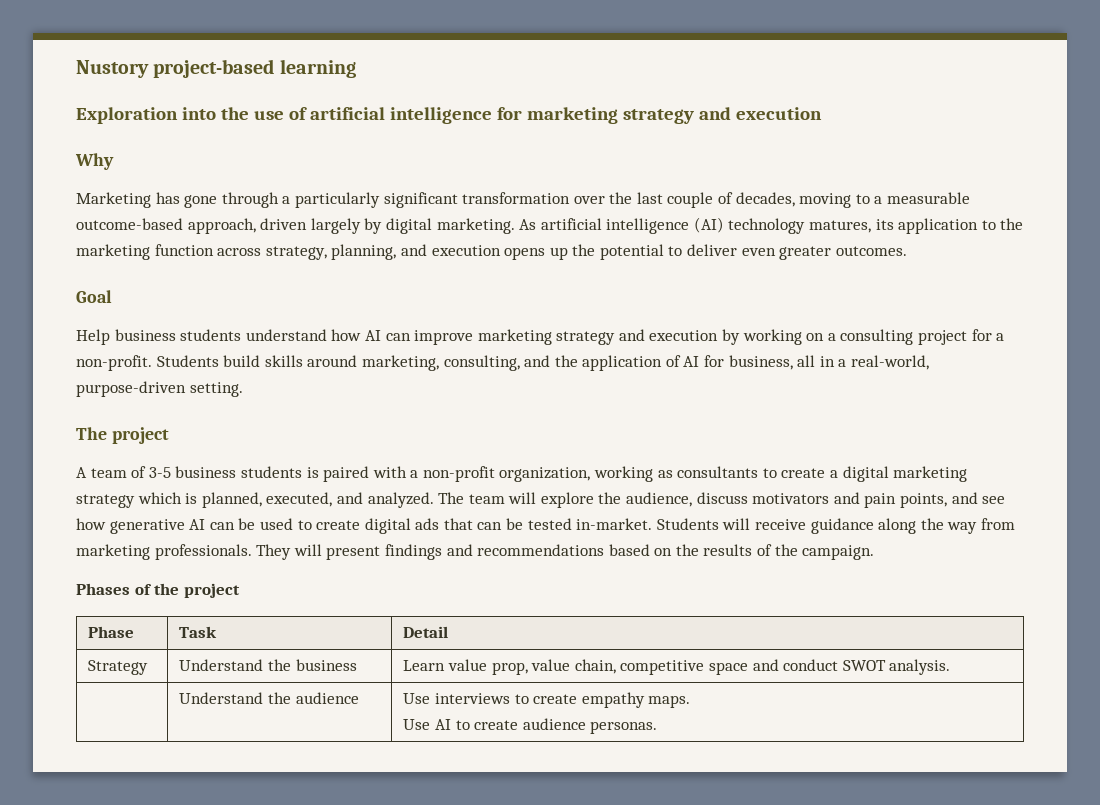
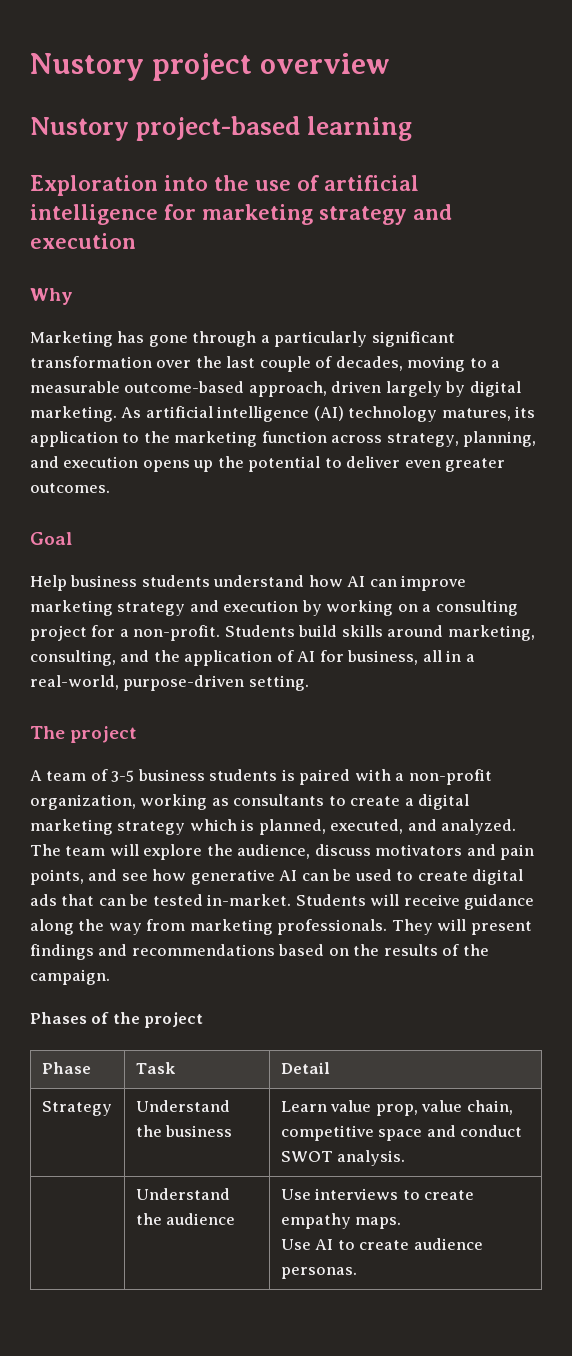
[76,60,149,78] Nustory -> [30,53,391,81] [30,117,129,141] Nustory project overview // Nustory

